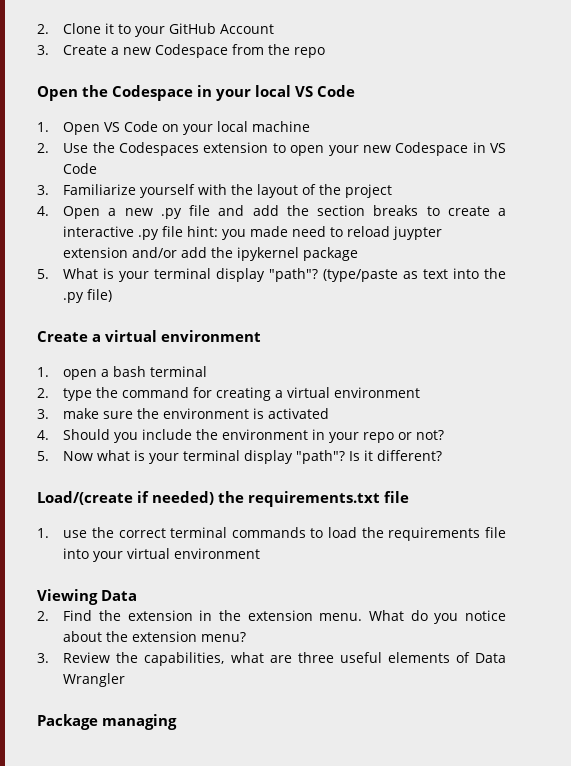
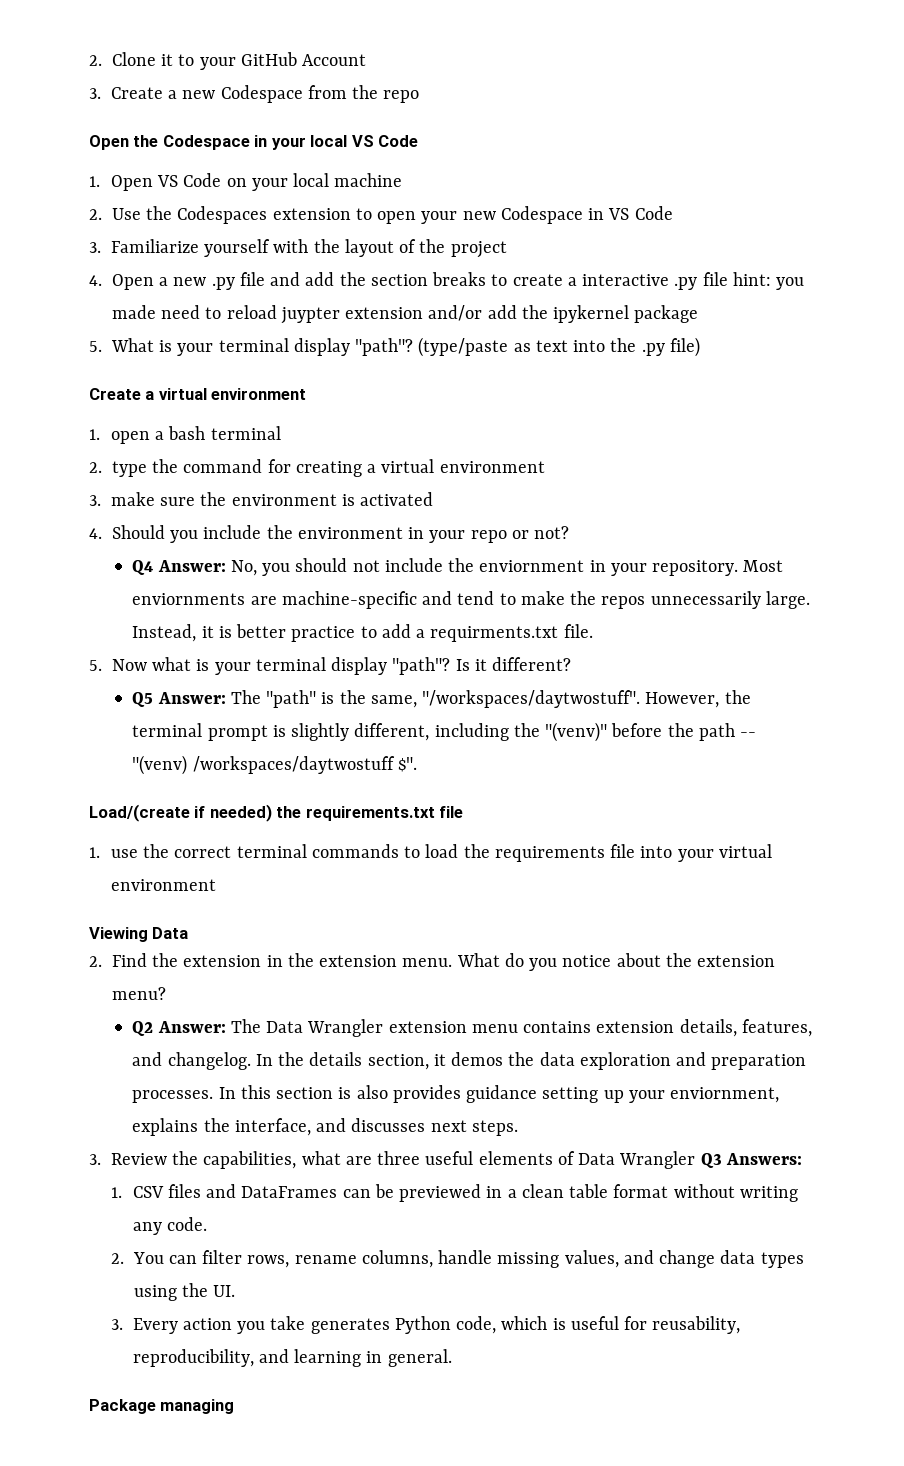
(445, 435) none -> [132,558,784,576] [132,591,810,609] [132,624,593,642] // Q4 Answer: No, you should not include the enviornment in your repository. Most enviornments are machine-specific and tend to make the repos unnecessarily large. Instead, it is better practice to add a requirments.txt file.
(443, 455) none -> [132,690,751,708] [132,722,757,742] [132,755,417,775] // Q5 Answer: The "path" is the same, "/workspaces/daytwostuff". However, the terminal prompt is slightly different, including the "(venv)" before the path -- "(venv) /workspaces/daytwostuff $".
(247, 637) none -> [132,1019,812,1037] [132,1052,807,1070] [132,1085,780,1103] [132,1118,518,1136] // Q2 Answer: The Data Wrangler extension menu contains extension details, features, and changelog. In the details section, it demos the data exploration and preparation processes. In this section is also provides guidance setting up your enviornment, explains the interface, and discusses next steps.
(126, 680) none -> [700,1153,802,1168] [110,1184,799,1202] [132,1217,207,1235] [110,1250,804,1268] [133,1283,236,1301] [110,1316,741,1334] [132,1349,452,1367] Q3 Answers: // 1. CSV files and DataFrames can be previewed in a clean table format without writing any code. // 2. You can filter rows, rename columns, handle missing values, and change data types using the UI. // 3. Every action you take generates Python code, which is useful for reusability, reproducibility, and learning in general.

